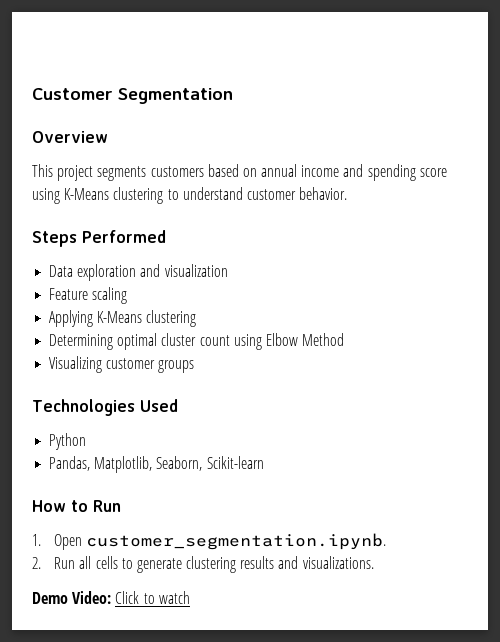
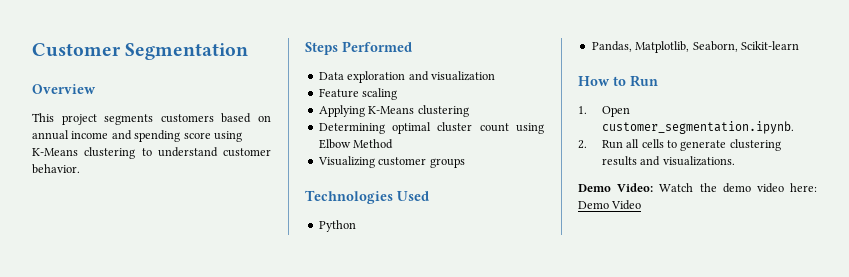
[115,591,190,604] Click to watch -> [659,183,817,193] [578,200,642,210] Watch the demo video here: Demo Video

